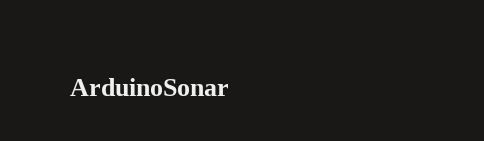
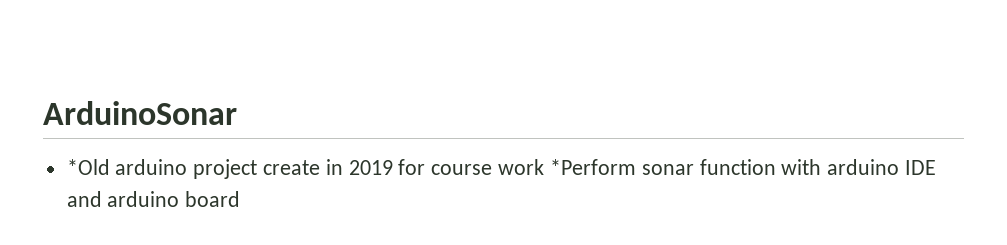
(229, 87) none -> [66,159,936,179] [66,191,241,207] // *Old arduino project create in 2019 for course work *Perform sonar function with arduino IDE and arduino board

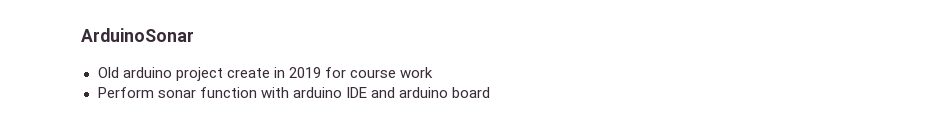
[66,159,110,175] *Old -> [97,67,119,78] Old
[549,159,636,175] *Perform -> [97,87,154,98] // Perform

